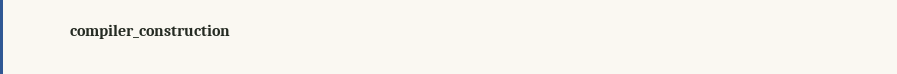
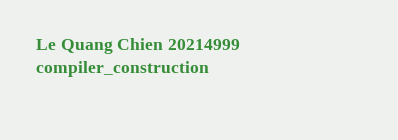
(70, 31) none -> [36,38,241,54] Le Quang Chien 20214999

